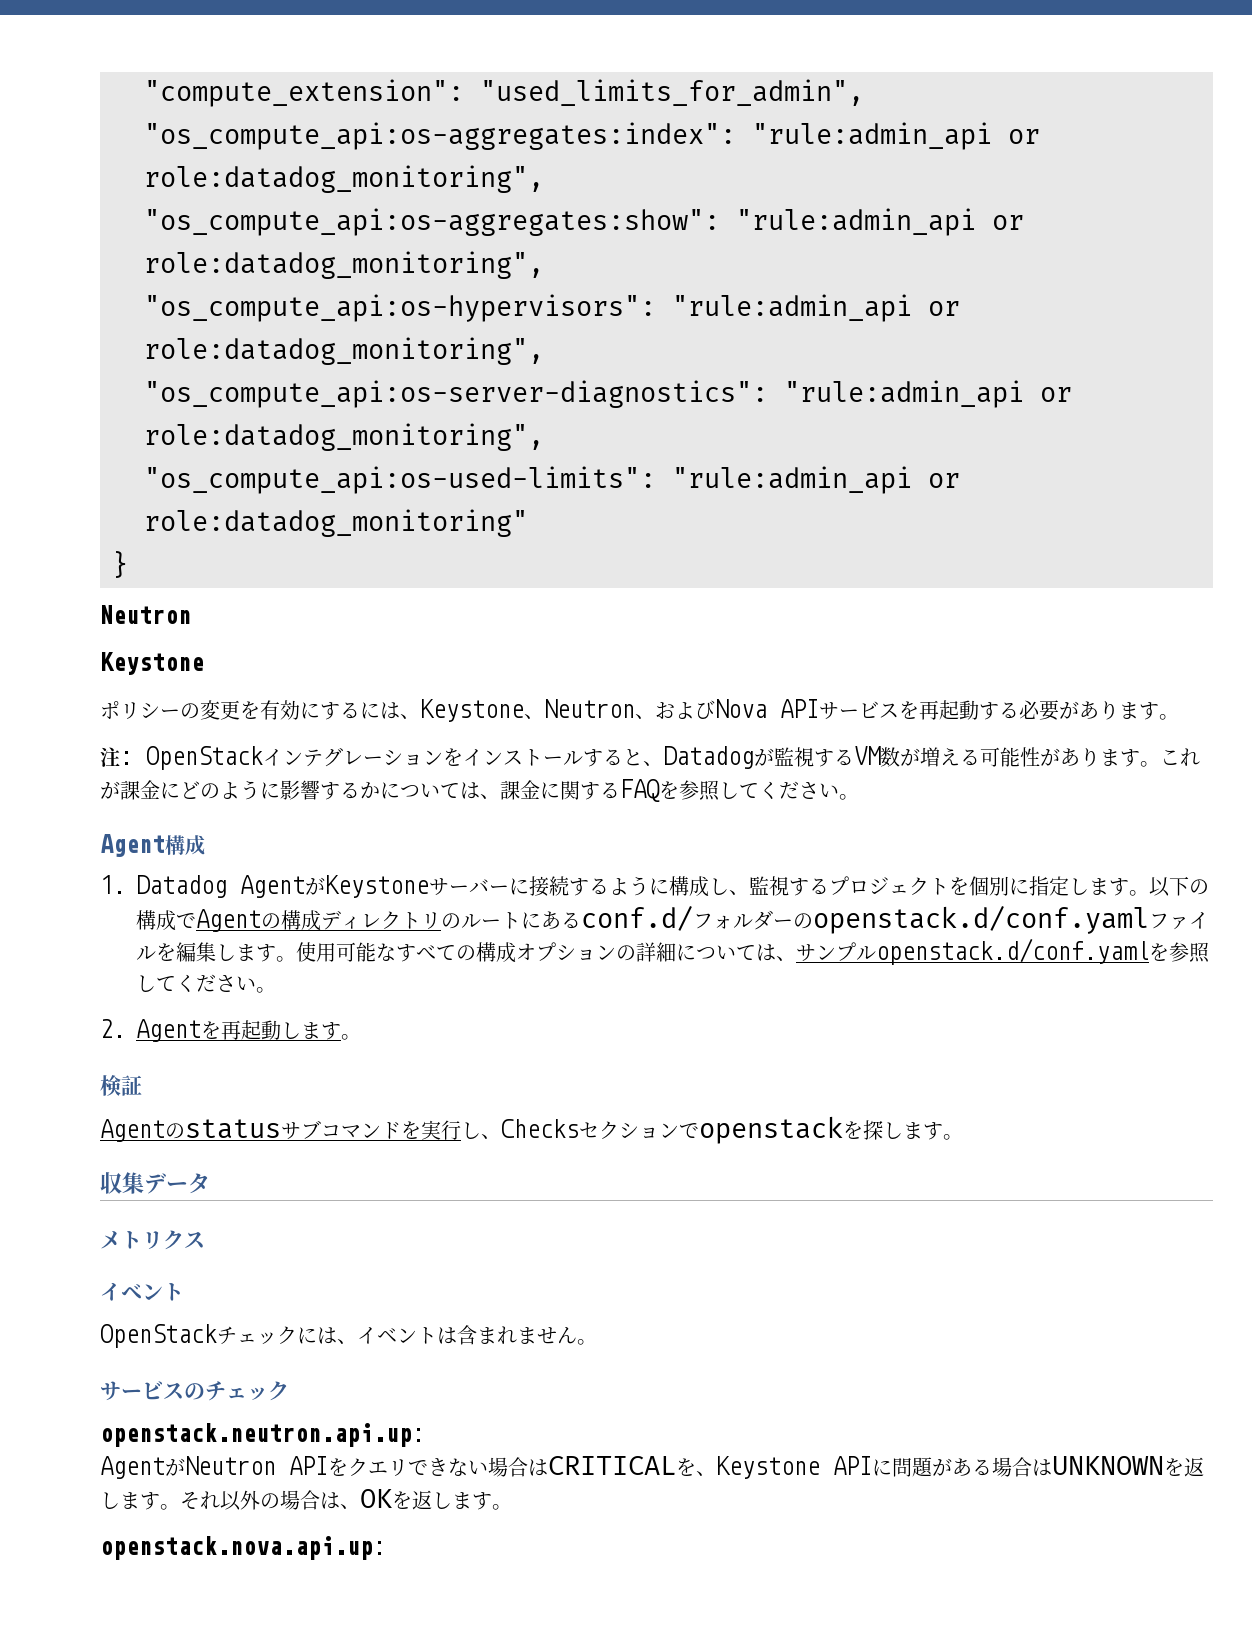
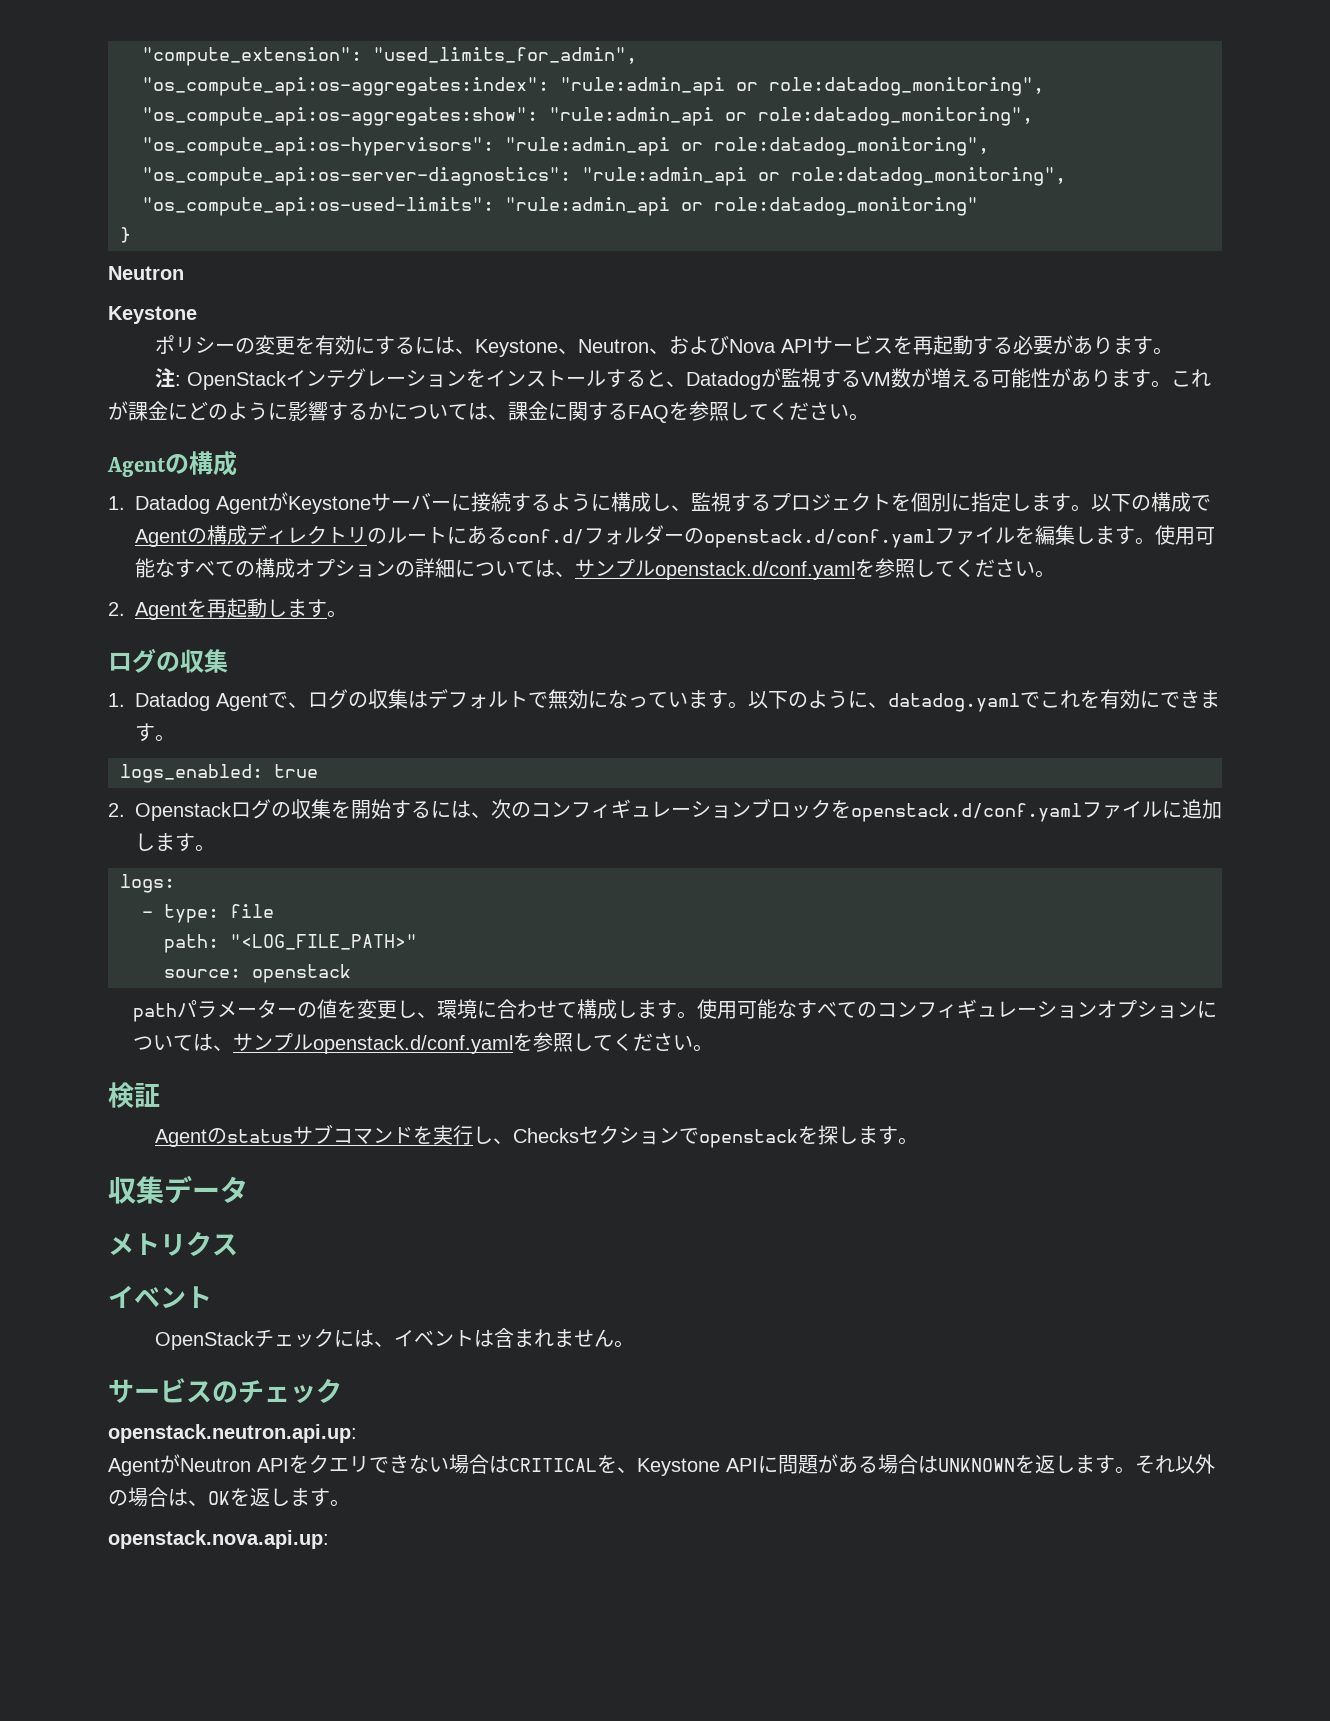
(165, 845) none -> [165,454,189,474] の
(361, 1037) none -> [108,648,228,673] [108,689,1220,712] [135,723,175,742] [120,764,318,783] [108,798,1222,822] [135,833,215,852] [120,874,175,893] [142,904,274,923] [164,934,417,953] [164,964,351,983] [133,999,1218,1022] [133,1032,714,1054] // ログの収集 // 1. Datadog Agentで、ログの収集はデフォルトで無効になっています。以下のように、datadog.yamlでこれを有効にできます。 // logs_enabled: true // 2. Openstackログの収集を開始するには、次のコンフィギュレーションブロックをopenstack.d/conf.yamlファイルに追加します。 // logs: // - type: file // path: "<LOG_FILE_PATH>" // source: openstack // pathパラメーターの値を変更し、環境に合わせて構成します。使用可能なすべてのコンフィギュレーションオプションについては、サンプルopenstack.d/conf.yamlを参照してください。

